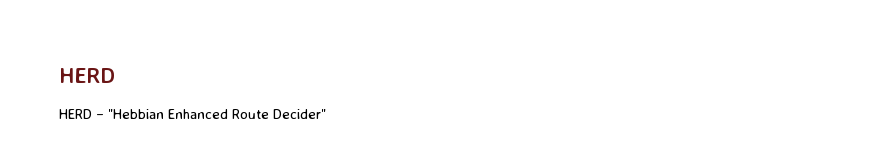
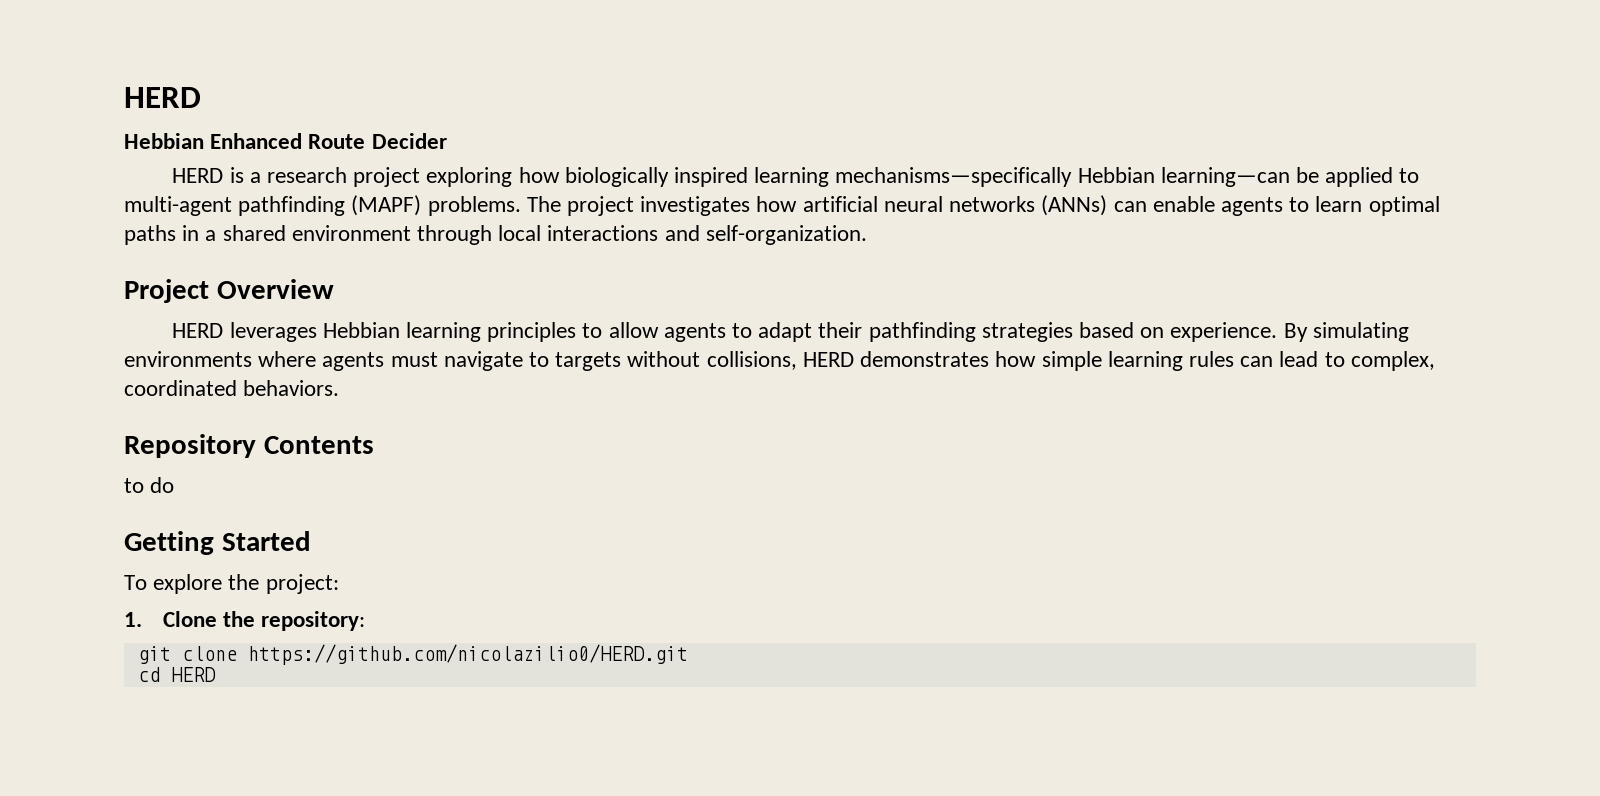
[59,109,326,119] HERD – "Hebbian Enhanced Route Decider" -> [124,133,447,149] [172,167,1420,187] [124,195,1440,216] [124,225,867,245] [124,279,334,303] [172,322,1409,342] [124,351,1435,371] [124,380,340,396] [124,434,374,458] [124,477,175,493] [124,531,311,555] [124,574,339,594] [124,611,366,631] [137,644,688,665] [137,667,216,682] Hebbian Enhanced Route Decider // HERD is a research project exploring how biologically inspired learning mechanisms—specifically Hebbian learning—can be applied to multi-agent pathfinding (MAPF) problems. The project investigates how artificial neural networks (ANNs) can enable agents to learn optimal paths in a shared environment through local interactions and self-organization. // Project Overview // HERD leverages Hebbian learning principles to allow agents to adapt their pathfinding strategies based on experience. By simulating environments where agents must navigate to targets without collisions, HERD demonstrates how simple learning rules can lead to complex, coordinated behaviors. // Repository Contents // to do // Getting Started // To explore the project: // 1. Clone the repository: // git clone https://github.com/nicolazilio0/HERD.git // cd HERD

